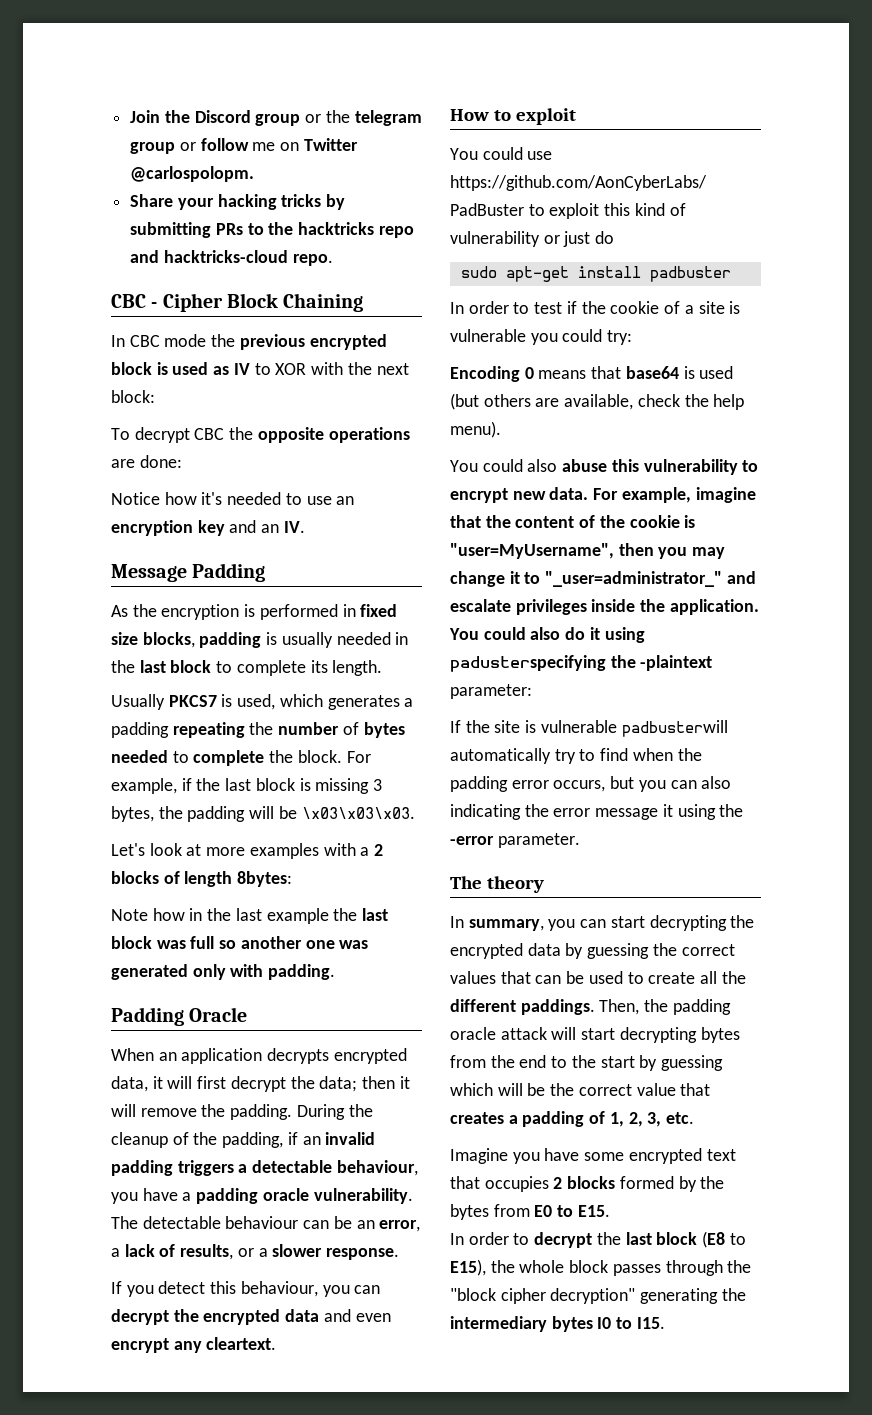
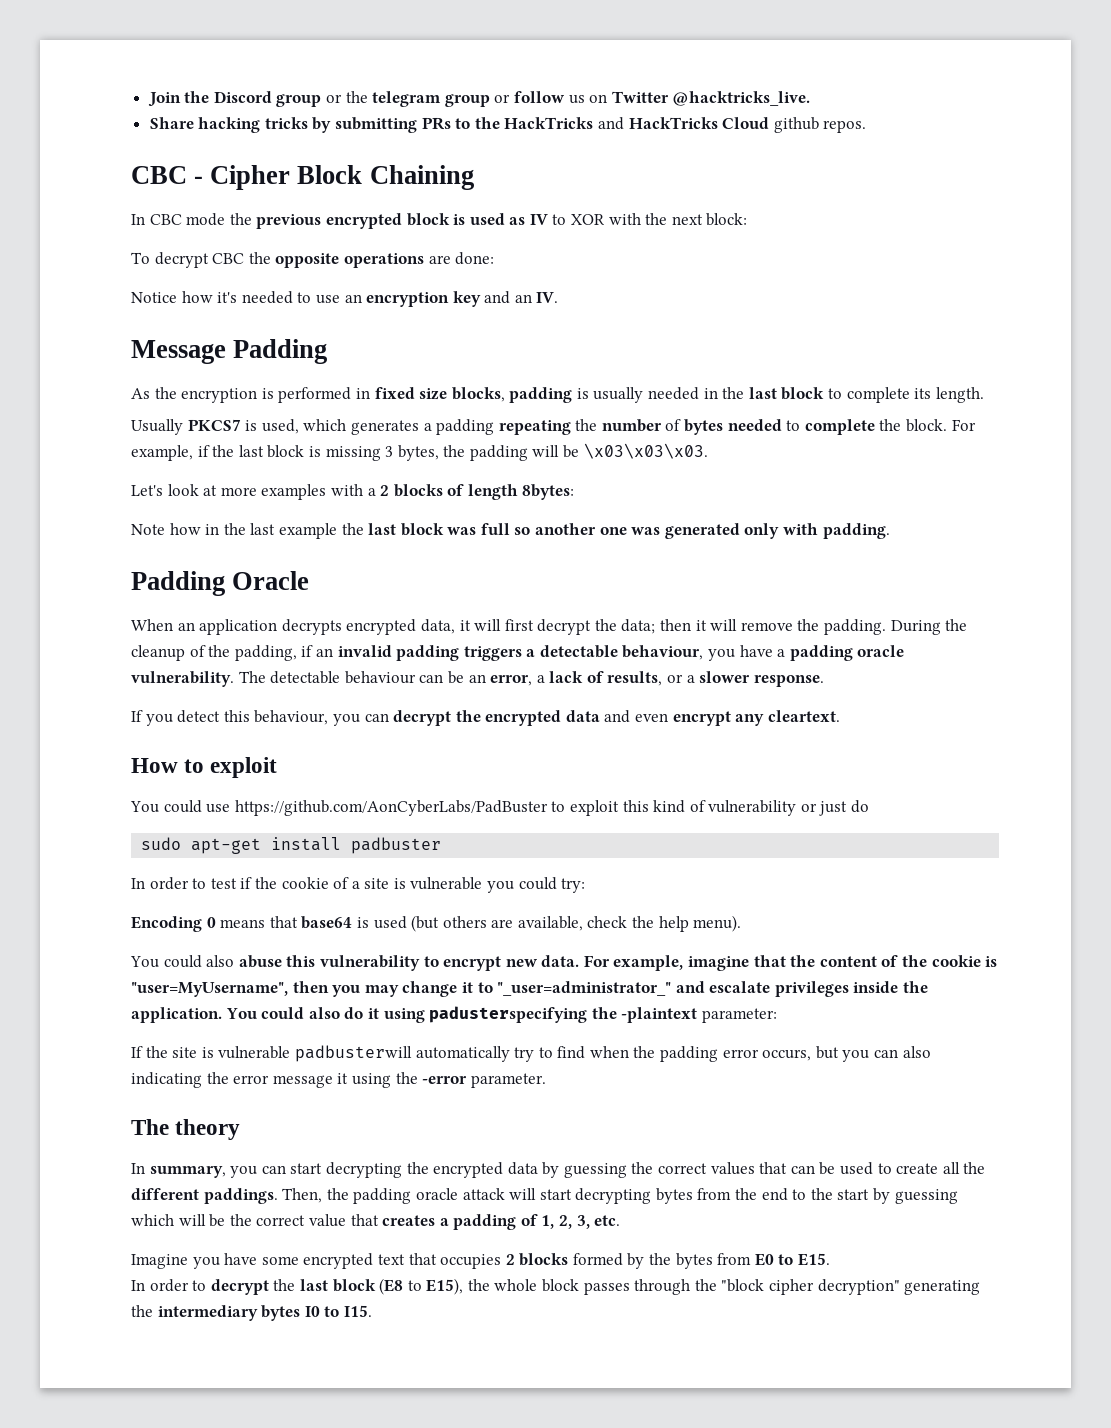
[252,142,276,151] me -> [568,95,585,104] us
[130,166,255,182] @carlospolopm. -> [672,91,811,106] @hacktricks_live.
[177,198,214,210] your -> (194, 123) none
[298,222,414,238] [130,250,333,266] hacktricks repo and hacktricks-cloud repo. -> [504,117,867,133] HackTricks and HackTricks Cloud github repos.

